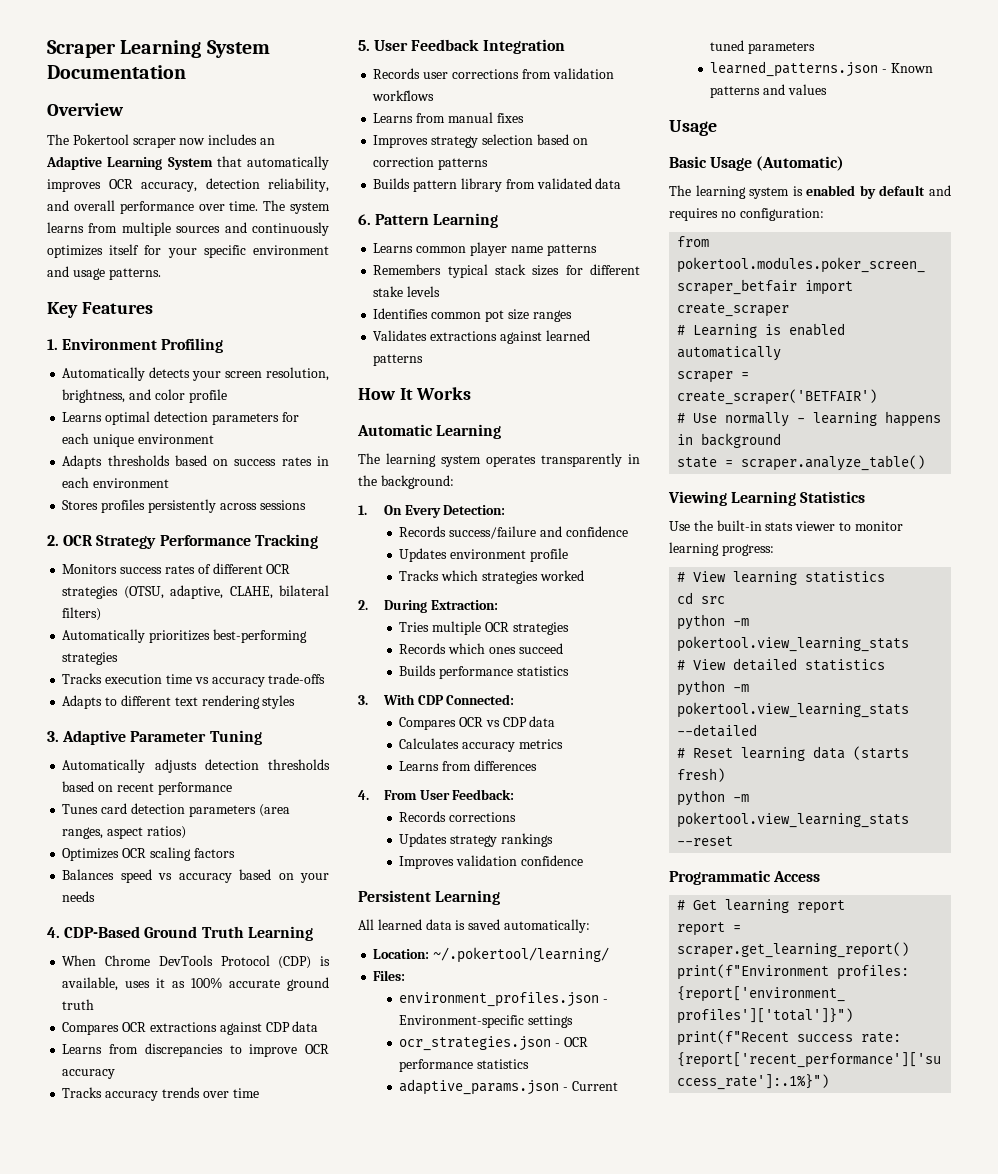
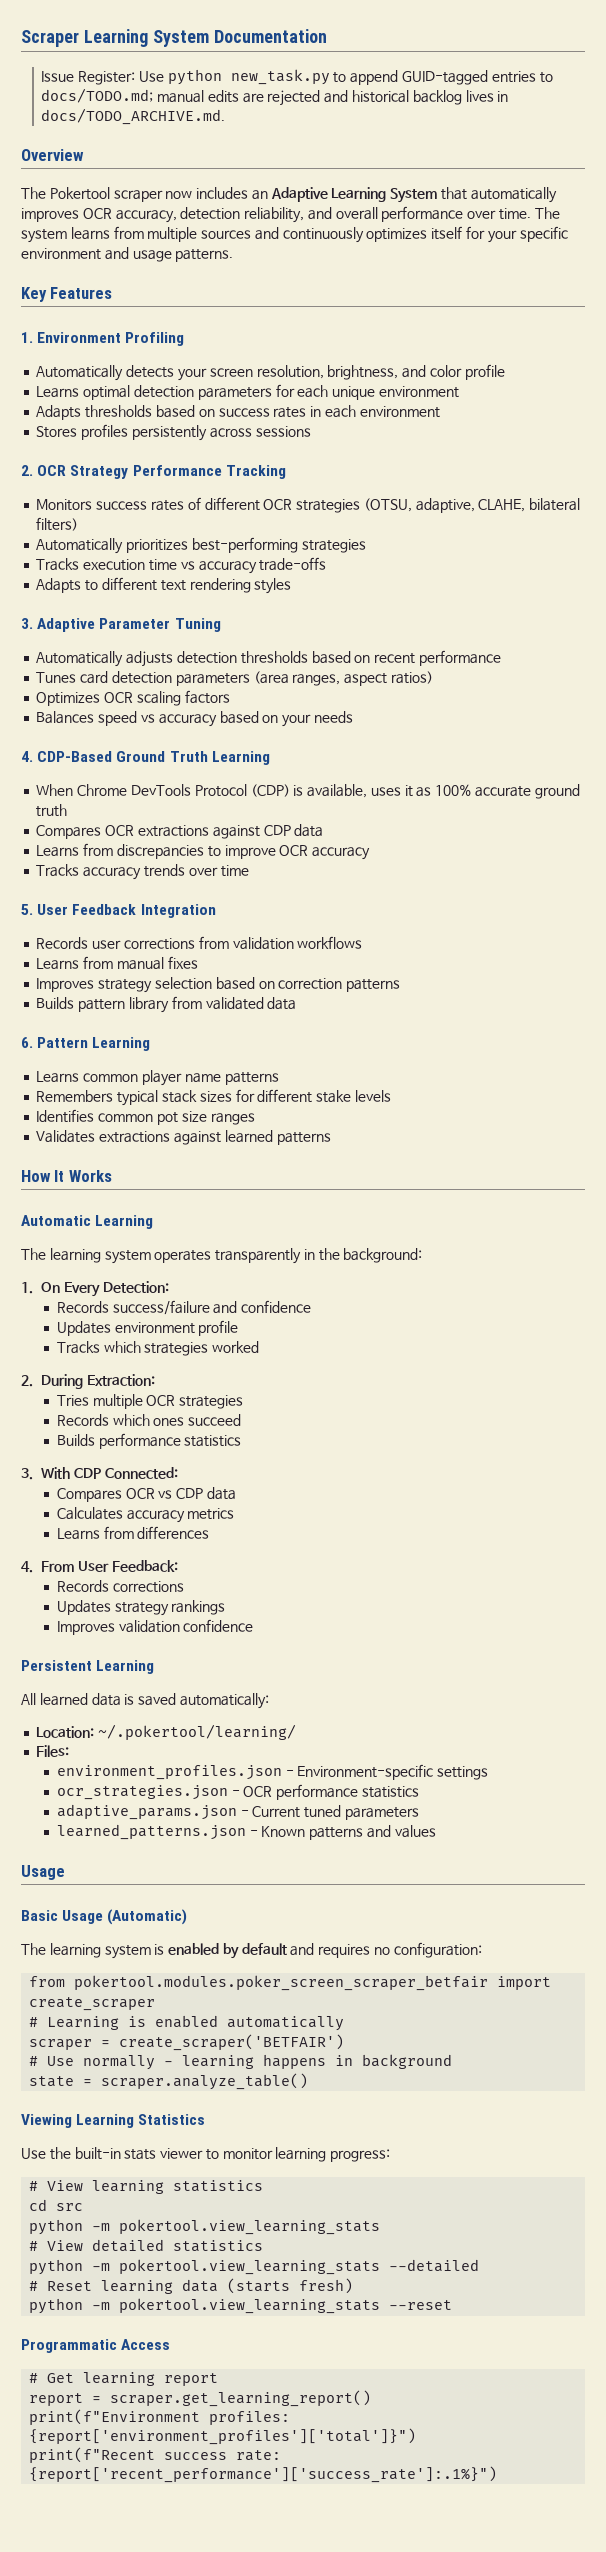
(186, 72) none -> [41,69,553,85] [41,88,509,106] [41,108,226,125] // Issue Register: Use python new_task.py to append GUID-tagged entries to docs/TODO.md; manual edits are rejected and historical backlog lives in docs/TODO_ARCHIVE.md.

